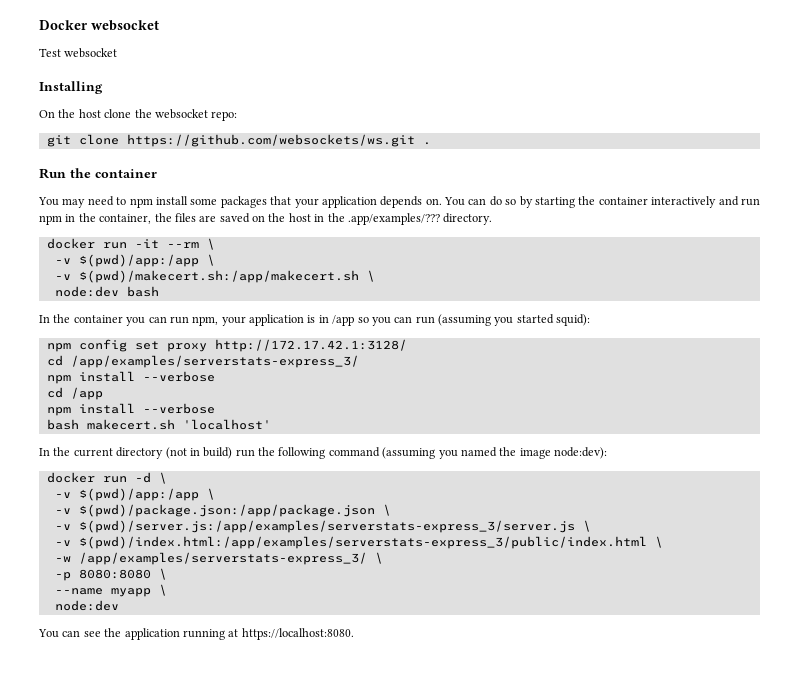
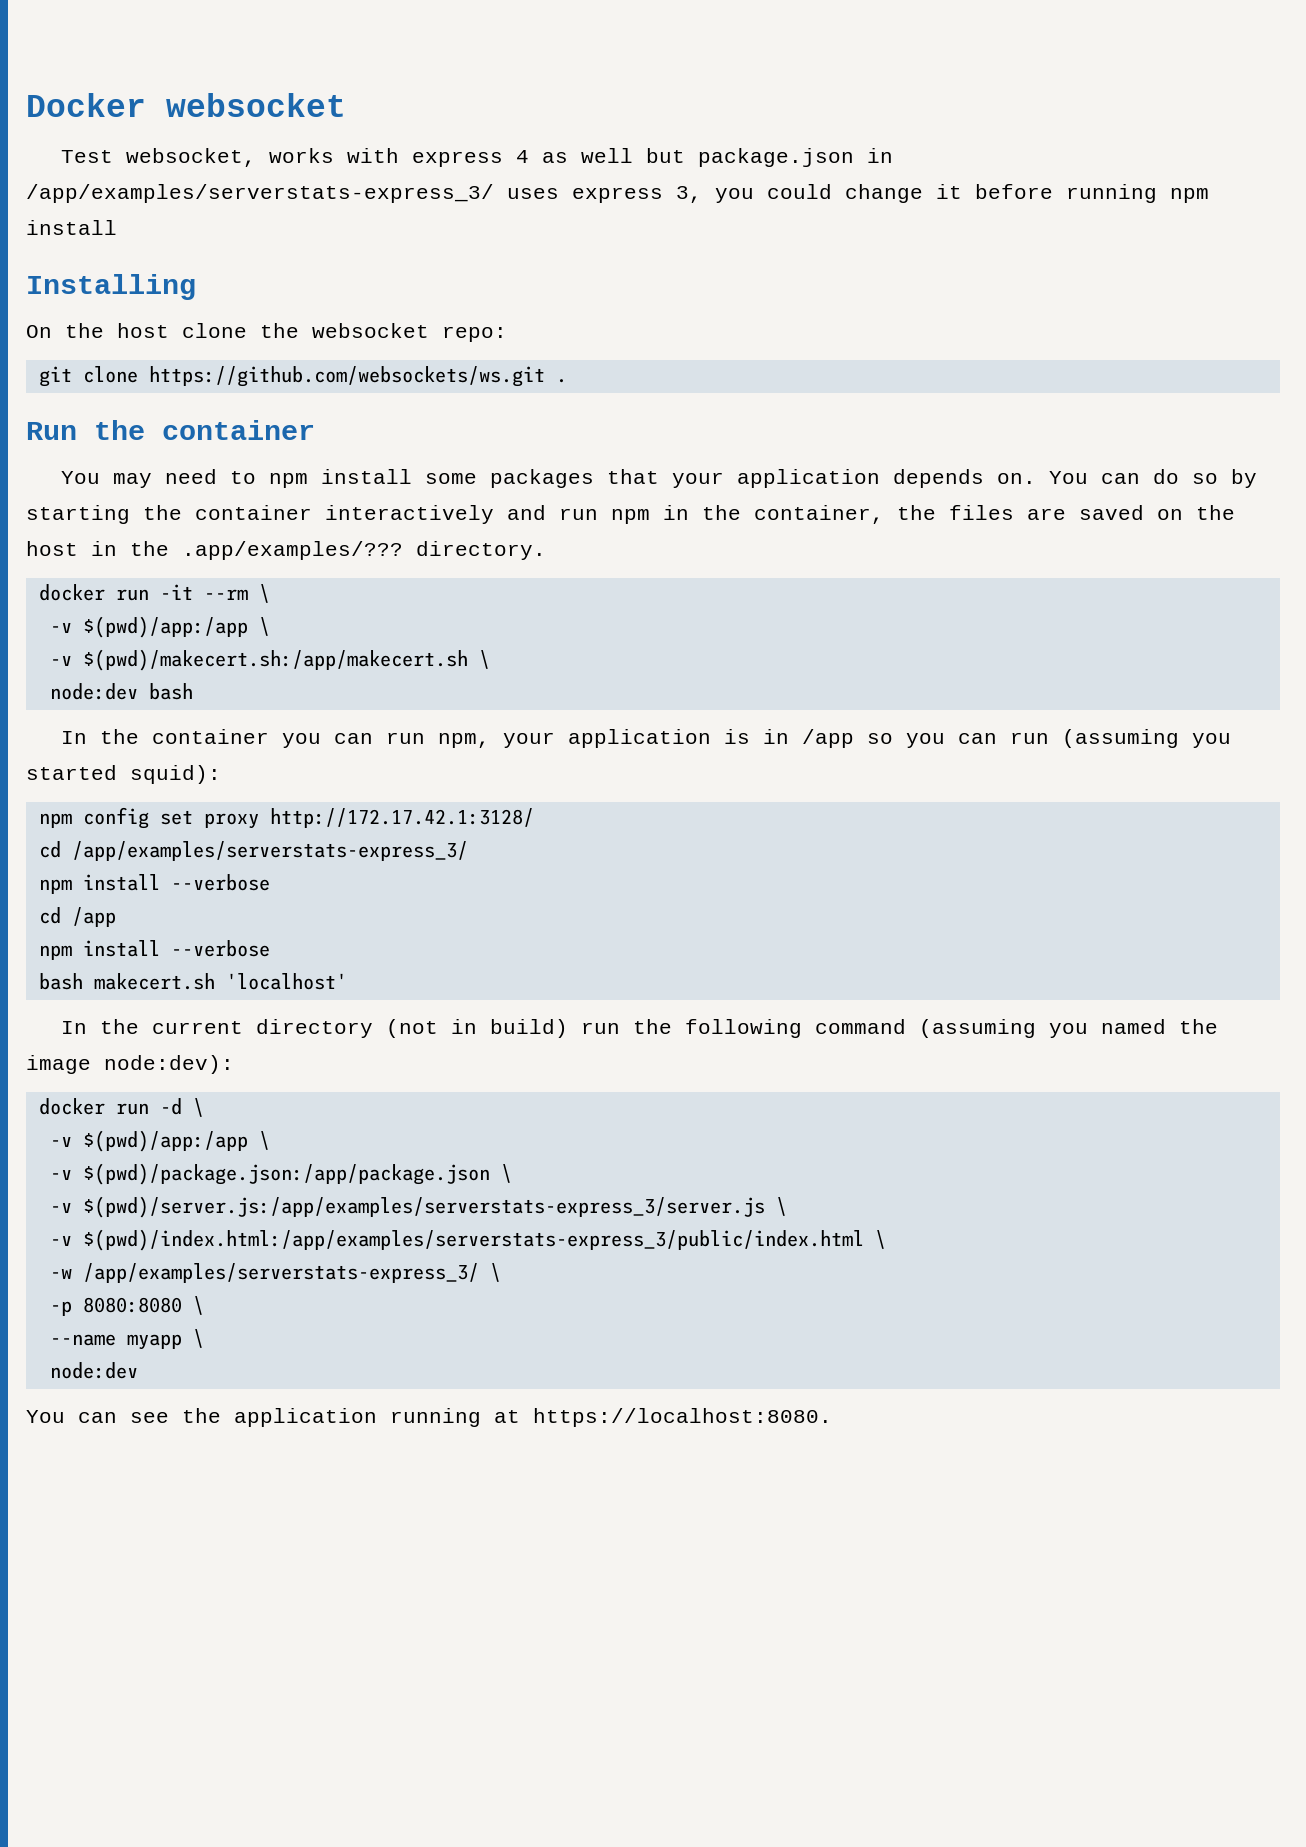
[64,48,118,58] websocket -> [125,148,893,167] [26,184,1209,203] [26,220,117,235] websocket, works with express 4 as well but package.json in /app/examples/serverstats-express_3/ uses express 3, you could change it before running npm install

